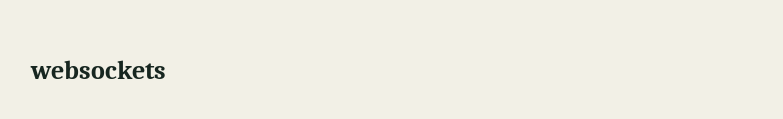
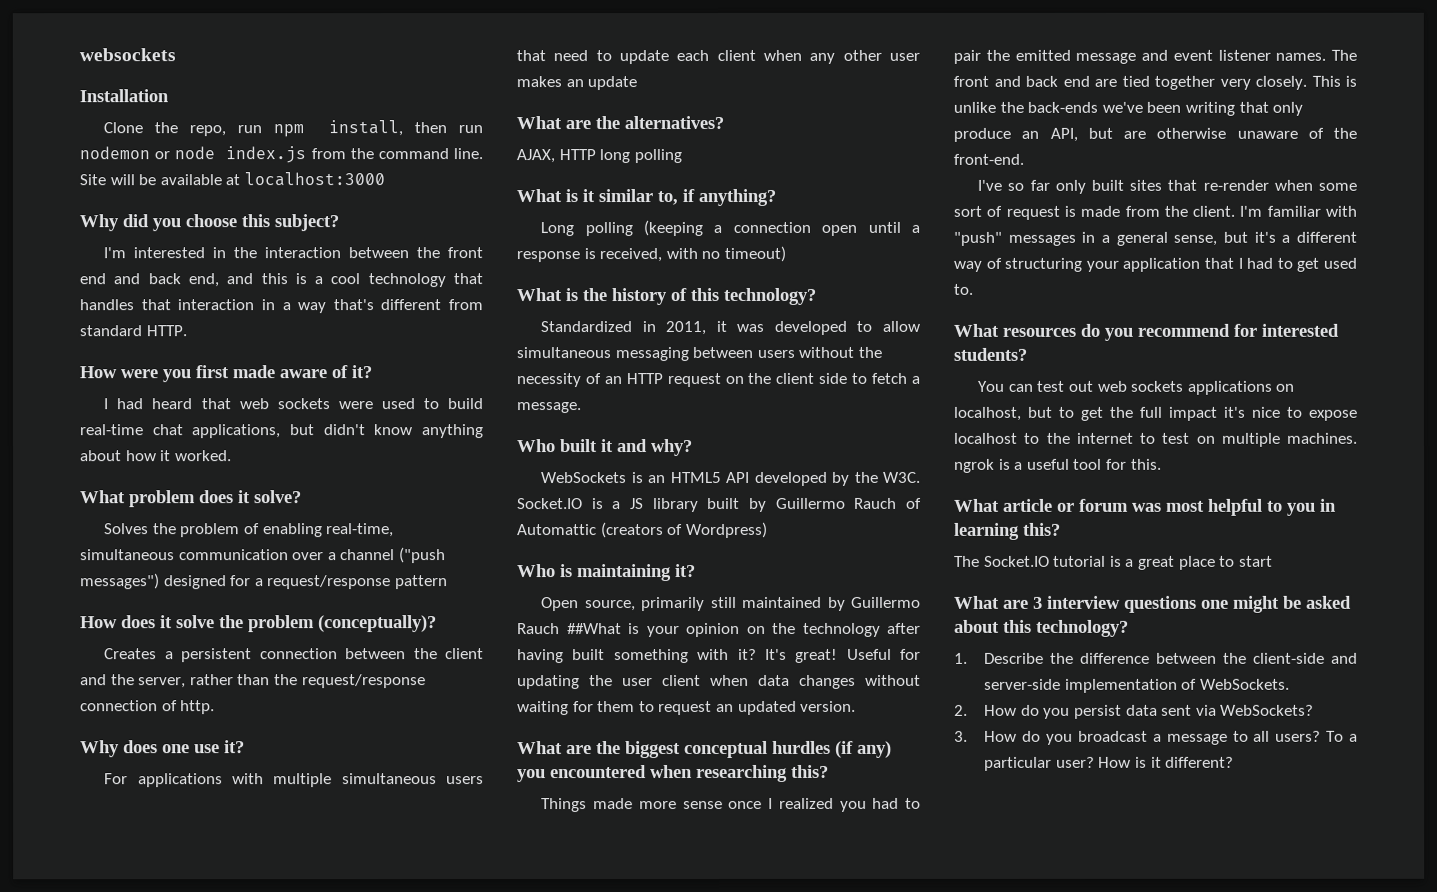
(166, 69) none -> [79,89,169,103] [103,120,483,138] [79,146,484,164] [79,172,385,187] [79,214,339,232] [103,247,483,259] [79,273,484,288] [79,299,483,314] [79,325,187,337] [79,365,372,383] [103,398,484,410] [79,424,483,439] [80,450,232,462] [80,490,302,508] [104,523,395,538] [80,547,446,564] [80,573,448,590] [80,615,437,633] [104,648,484,663] [80,674,426,689] [80,700,216,715] [80,740,245,758] [104,773,484,788] [516,49,920,65] [516,76,638,91] [516,115,724,130] [516,149,682,164] [516,188,776,207] [540,220,920,237] [516,245,786,263] [516,287,816,306] [540,320,920,336] [516,346,882,362] [516,372,921,388] [516,402,581,414] [516,439,693,457] [541,471,921,486] [517,497,922,513] [517,521,768,539] [517,564,696,582] [541,596,921,612] [517,622,921,638] [517,648,921,664] [517,674,921,690] [517,700,857,716] [517,740,892,759] [517,764,829,783] [541,797,921,813] [953,49,1357,64] [953,75,1357,90] [953,101,1304,116] [953,127,1357,142] [953,153,1024,165] [977,179,1357,194] [953,205,1357,220] [953,231,1357,246] [953,257,1357,272] [953,283,973,295] [953,323,1339,341] [953,347,1027,361] [977,380,1295,395] [953,406,1357,421] [953,432,1357,447] [954,458,1162,473] [954,498,1337,516] [954,522,1061,540] [954,555,1273,570] [954,595,1352,613] [954,619,1129,637] [954,652,1358,664] [984,678,1291,693] [954,704,1315,719] [954,730,1358,745] [984,756,1235,771] // Installation // Clone the repo, run npm install, then run nodemon or node index.js from the command line. Site will be available at localhost:3000 // Why did you choose this subject? // I'm interested in the interaction between the front end and back end, and this is a cool technology that handles that interaction in a way that's different from standard HTTP. // How were you first made aware of it? // I had heard that web sockets were used to build real-time chat applications, but didn't know anything about how it worked. // What problem does it solve? // Solves the problem of enabling real-time, simultaneous communication over a channel ("push messages") designed for a request/response pattern // How does it solve the problem (conceptually)? // Creates a persistent connection between the client and the server, rather than the request/response connection of http. // Why does one use it? // For applications with multiple simultaneous users that need to update each client when any other user makes an update // What are the alternatives? // AJAX, HTTP long polling // What is it similar to, if anything? // Long polling (keeping a connection open until a response is received, with no timeout) // What is the history of this technology? // Standardized in 2011, it was developed to allow simultaneous messaging between users without the necessity of an HTTP request on the client side to fetch a message. // Who built it and why? // WebSockets is an HTML5 API developed by the W3C. Socket.IO is a JS library built by Guillermo Rauch of Automattic (creators of Wordpress) // Who is maintaining it? // Open source, primarily still maintained by Guillermo Rauch ##What is your opinion on the technology after having built something with it? It's great! Useful for updating the user client when data changes without waiting for them to request an updated version. // What are the biggest conceptual hurdles (if any) you encountered when researching this? // Things made more sense once I realized you had to pair the emitted message and event listener names. The front and back end are tied together very closely. This is unlike the back-ends we've been writing that only produce an API, but are otherwise unaware of the front-end. // I've so far only built sites that re-render when some sort of request is made from the client. I'm familiar with "push" messages in a general sense, but it's a different way of structuring your application that I had to get used to. // What resources do you recommend for interested students? // You can test out web sockets applications on localhost, but to get the full impact it's nice to expose localhost to the internet to test on multiple machines. ngrok is a useful tool for this. // What article or forum was most helpful to you in learning this? // The Socket.IO tutorial is a great place to start // What are 3 interview questions one might be asked about this technology? // 1. Describe the difference between the client-side and server-side implementation of WebSockets. // 2. How do you persist data sent via WebSockets? // 3. How do you broadcast a message to all users? To a particular user? How is it different?

